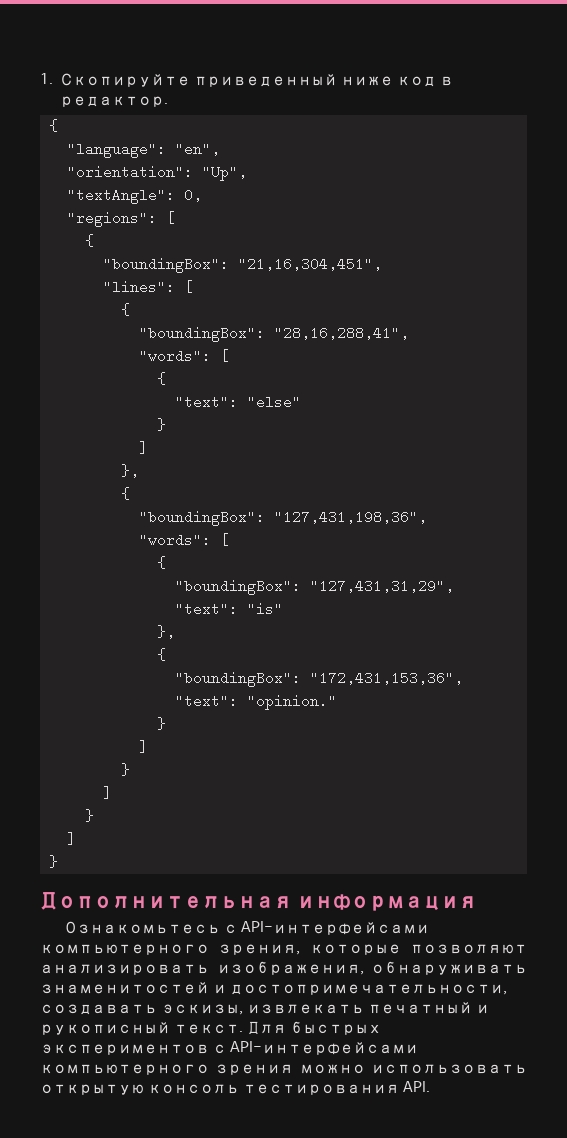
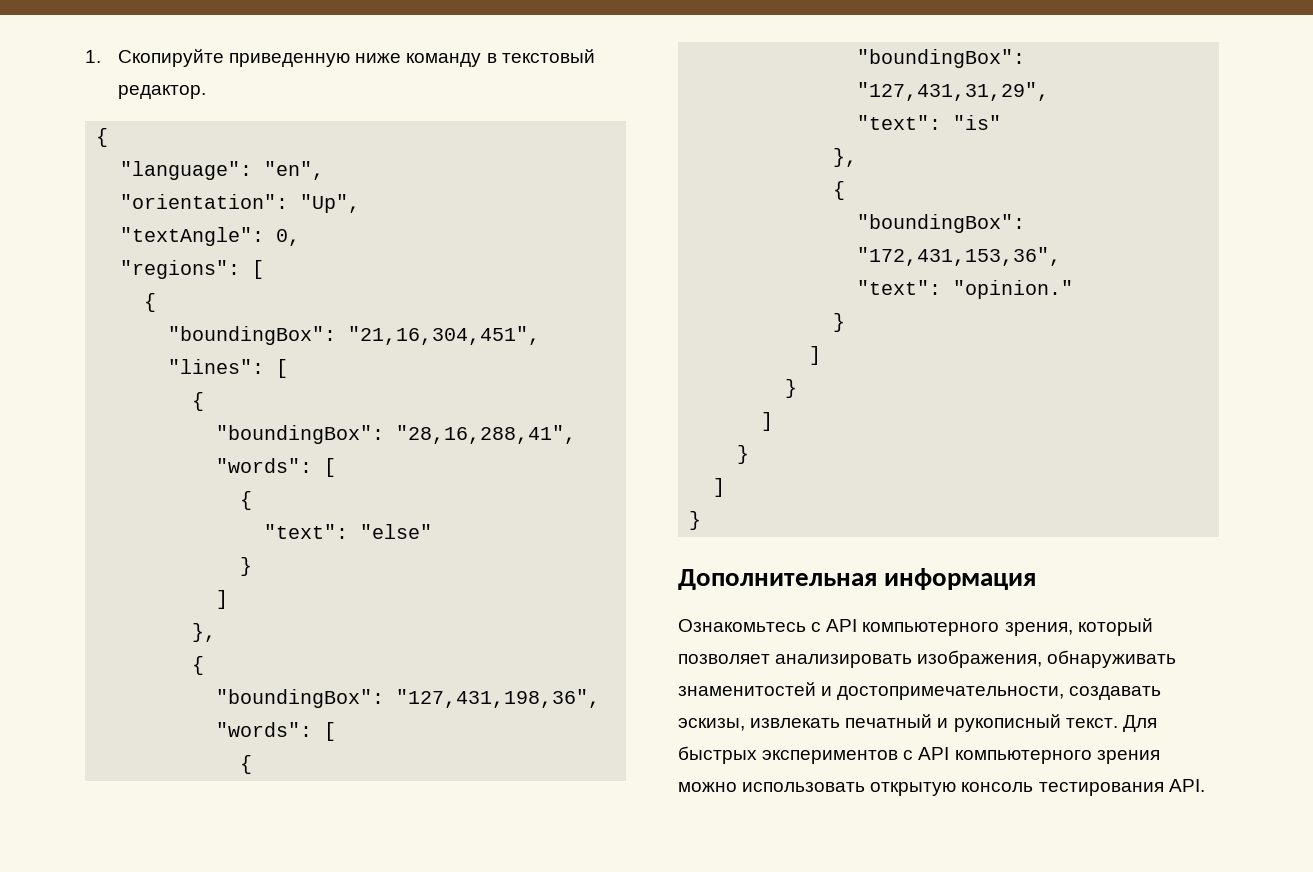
[194,74,454,87] приведенный ниже код в -> [229,49,595,67] приведенную ниже команду в текстовый
[240,921,429,935] API-интерфейсами -> [826,619,858,632] API
[309,944,527,955] которые позволяют -> [1077,618,1153,636] [678,654,770,664] который позволяет
[229,1041,418,1055] API-интерфейсами -> [918,747,950,760] API

